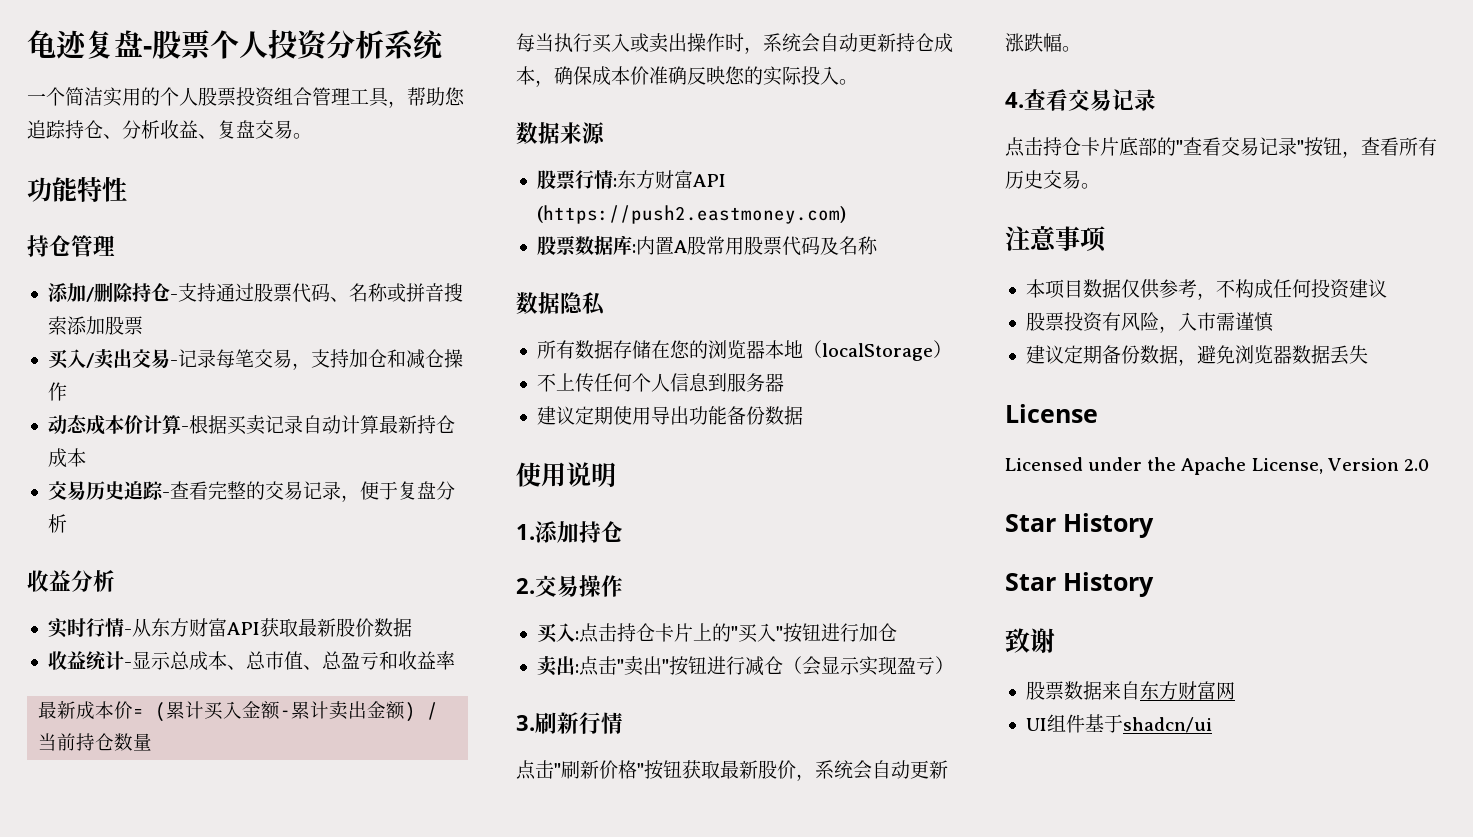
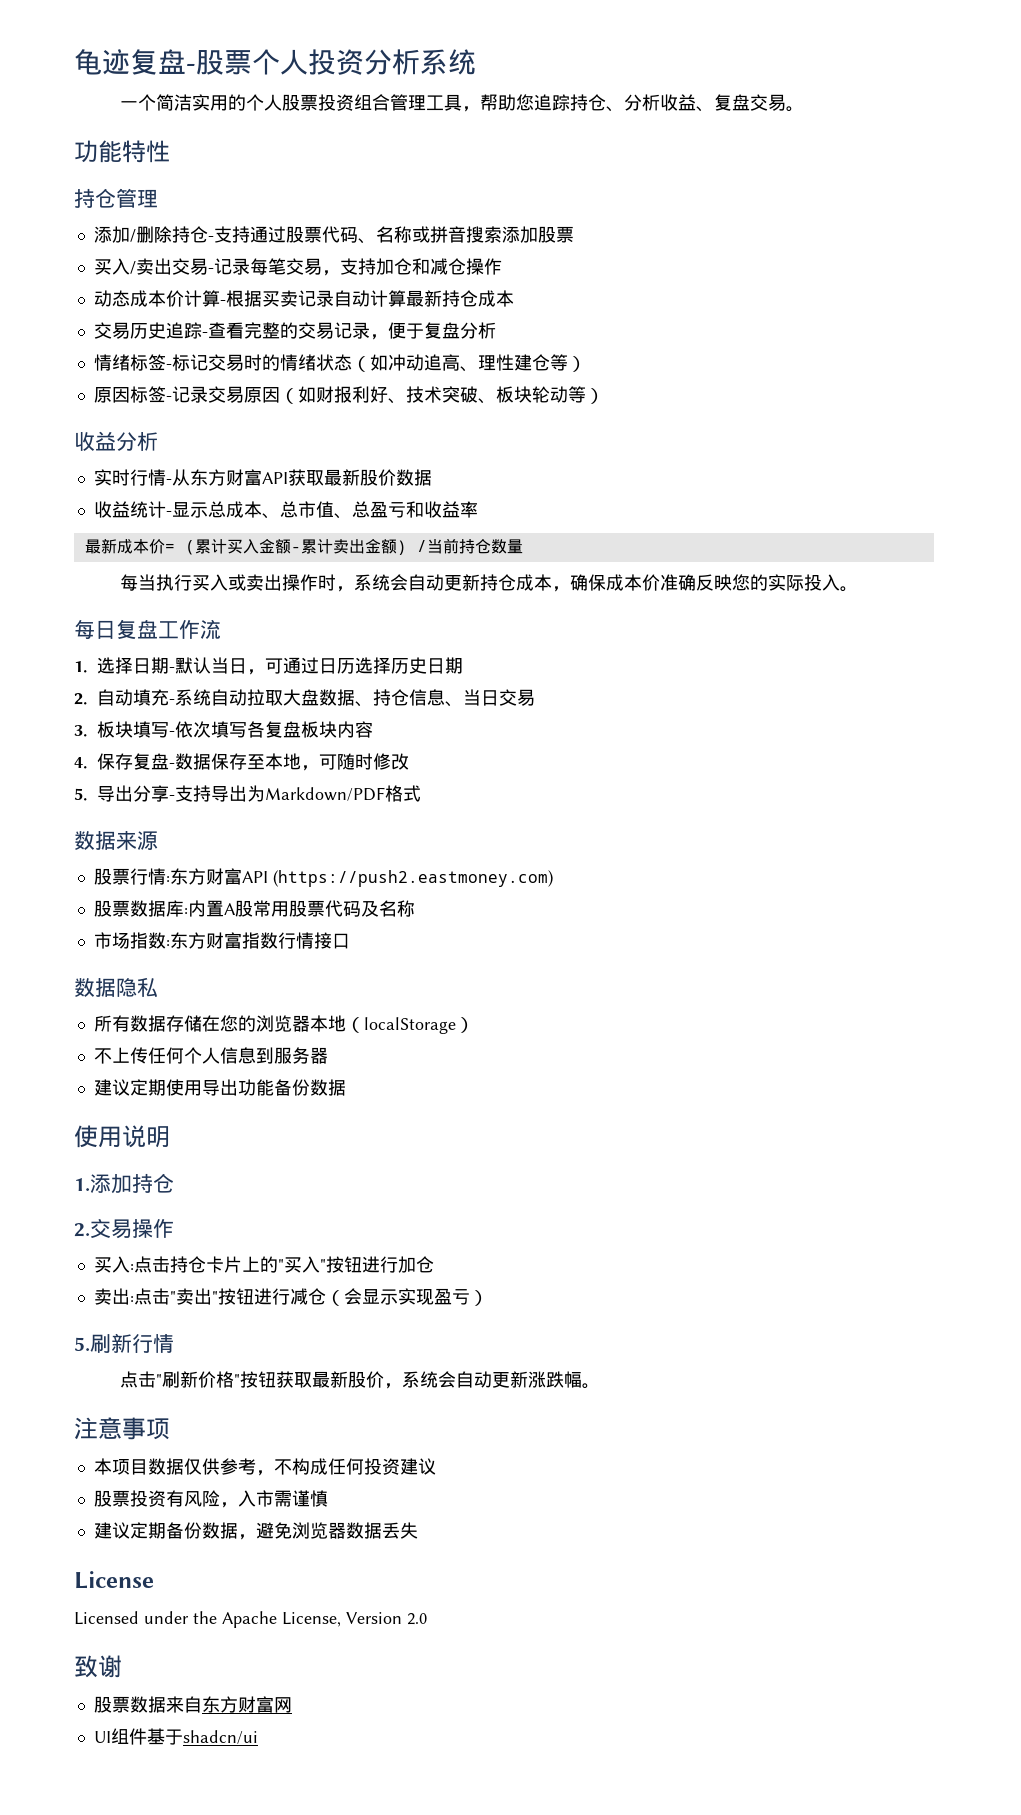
(67, 523) none -> [93,354,586,372] [93,386,604,404] // 情绪标签-标记交易时的情绪状态（如冲动追高、理性建仓等） // 原因标签-记录交易原因（如财报利好、技术突破、板块轮动等）
(858, 82) none -> [74,619,221,640] [74,657,463,675] [74,689,535,707] [74,721,373,738] [74,753,409,771] [74,785,421,802] // 每日复盘工作流 // 1.选择日期-默认当日，可通过日历选择历史日期 // 2.自动填充-系统自动拉取大盘数据、持仓信息、当日交易 // 3.板块填写-依次填写各复盘板块内容 // 4.保存复盘-数据保存至本地，可随时修改 // 5.导出分享-支持导出为Markdown/PDF格式
(878, 245) none -> [93,932,350,949] // 市场指数:东方财富指数行情接口
[516,715,535,731] 3. -> [74,1337,90,1351] 5.
[1005,89,1156,111] [1005,137,1437,158] [1005,170,1100,189] // 4.查看交易记录 // 点击持仓卡片底部的"查看交易记录"按钮，查看所有历史交易。 -> (600, 1386) none
[1005,513,1154,538] [1005,572,1154,597] // Star History // Star History -> (427, 1619) none

